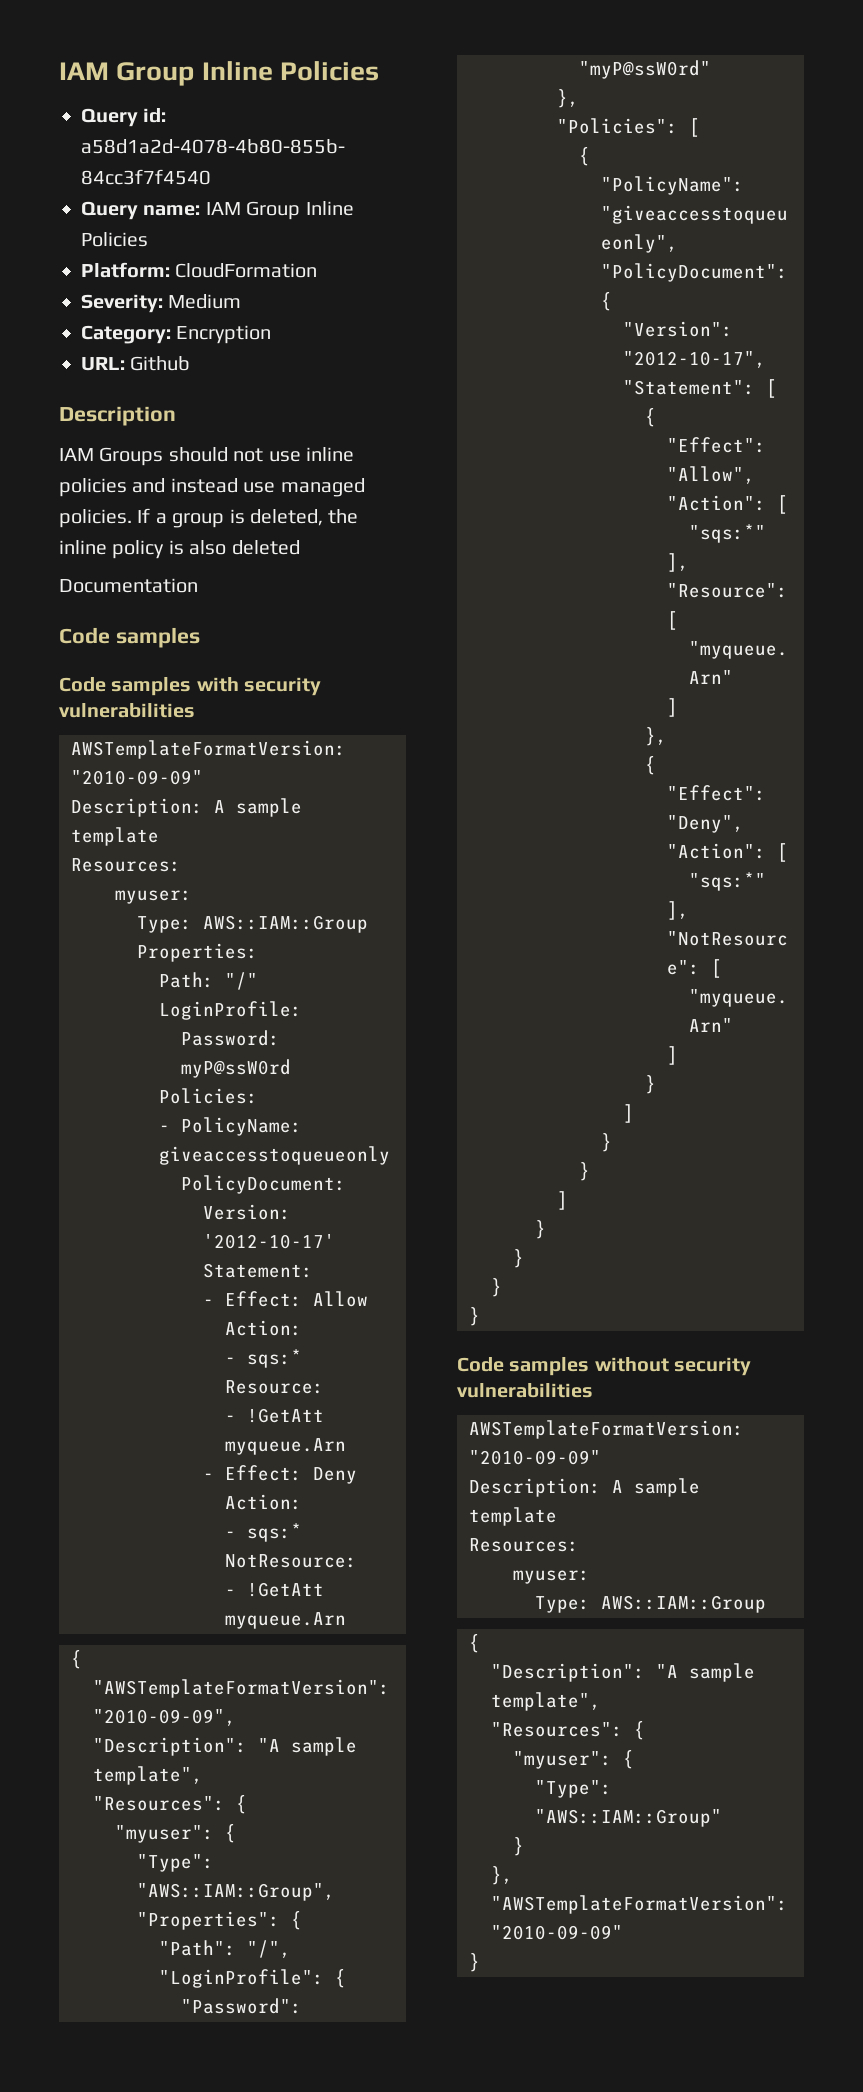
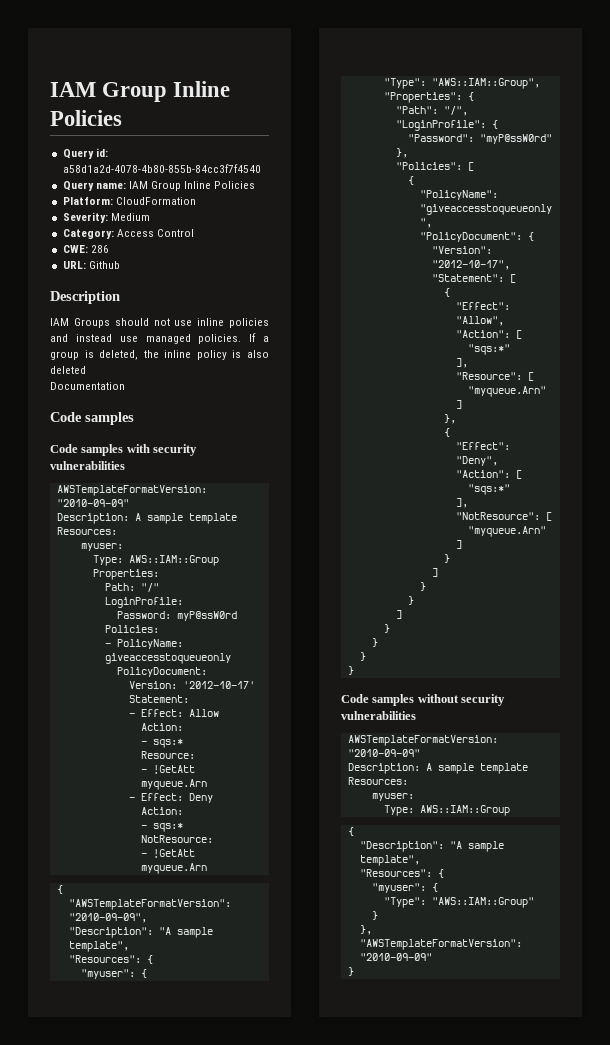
[176,325,272,344] Encryption -> [116,229,194,237] [62,245,109,253] Access Control // CWE: 286

